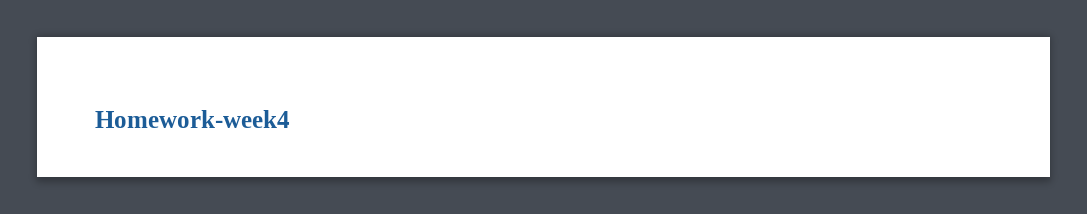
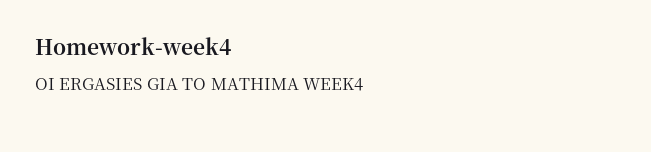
(290, 119) none -> [35,78,364,91] // OI ERGASIES GIA TO MATHIMA WEEK4

